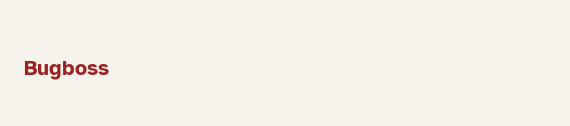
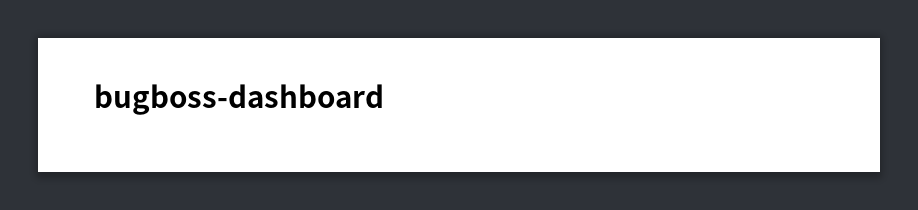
[24,61,109,80] Bugboss -> [94,84,384,115] bugboss-dashboard

